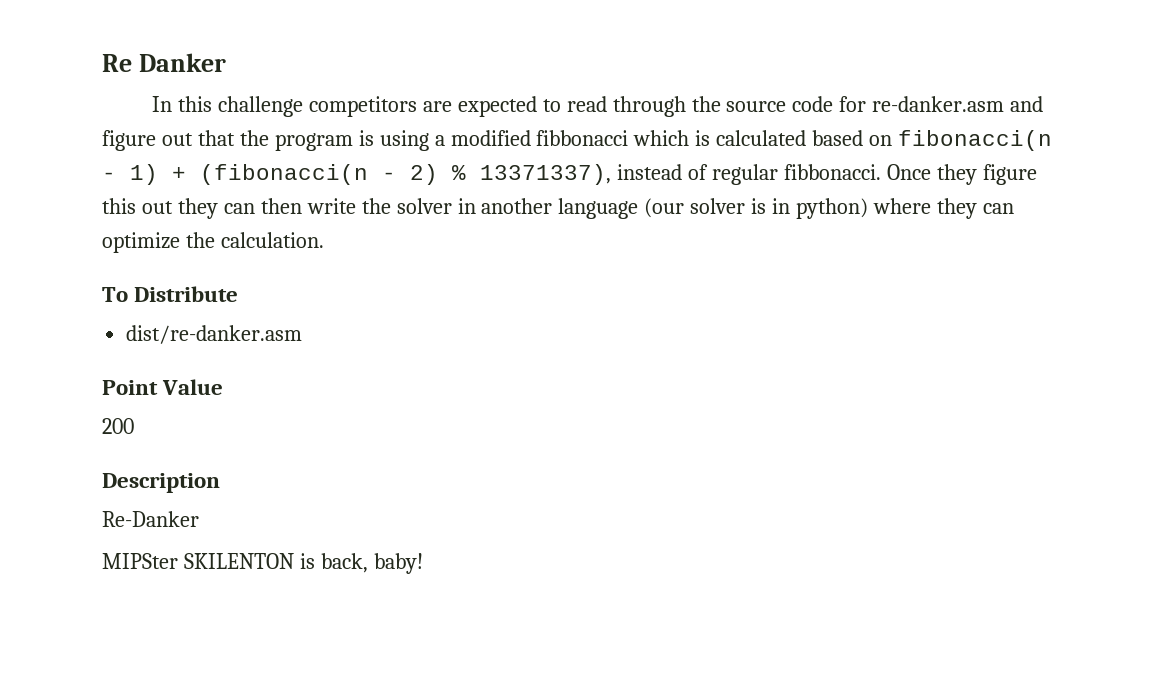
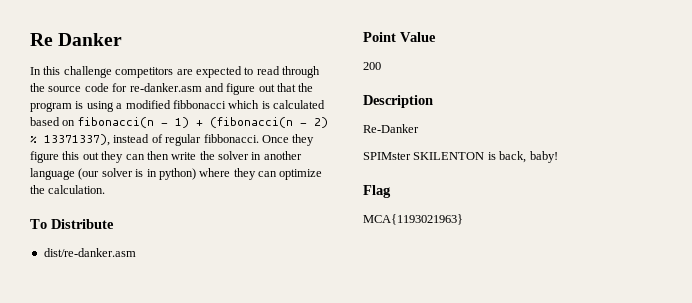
[102,553,178,569] MIPSter -> [363,152,411,160] SPIMster
(423, 563) none -> [363,185,391,198] [363,214,463,225] // Flag // MCA{1193021963}

